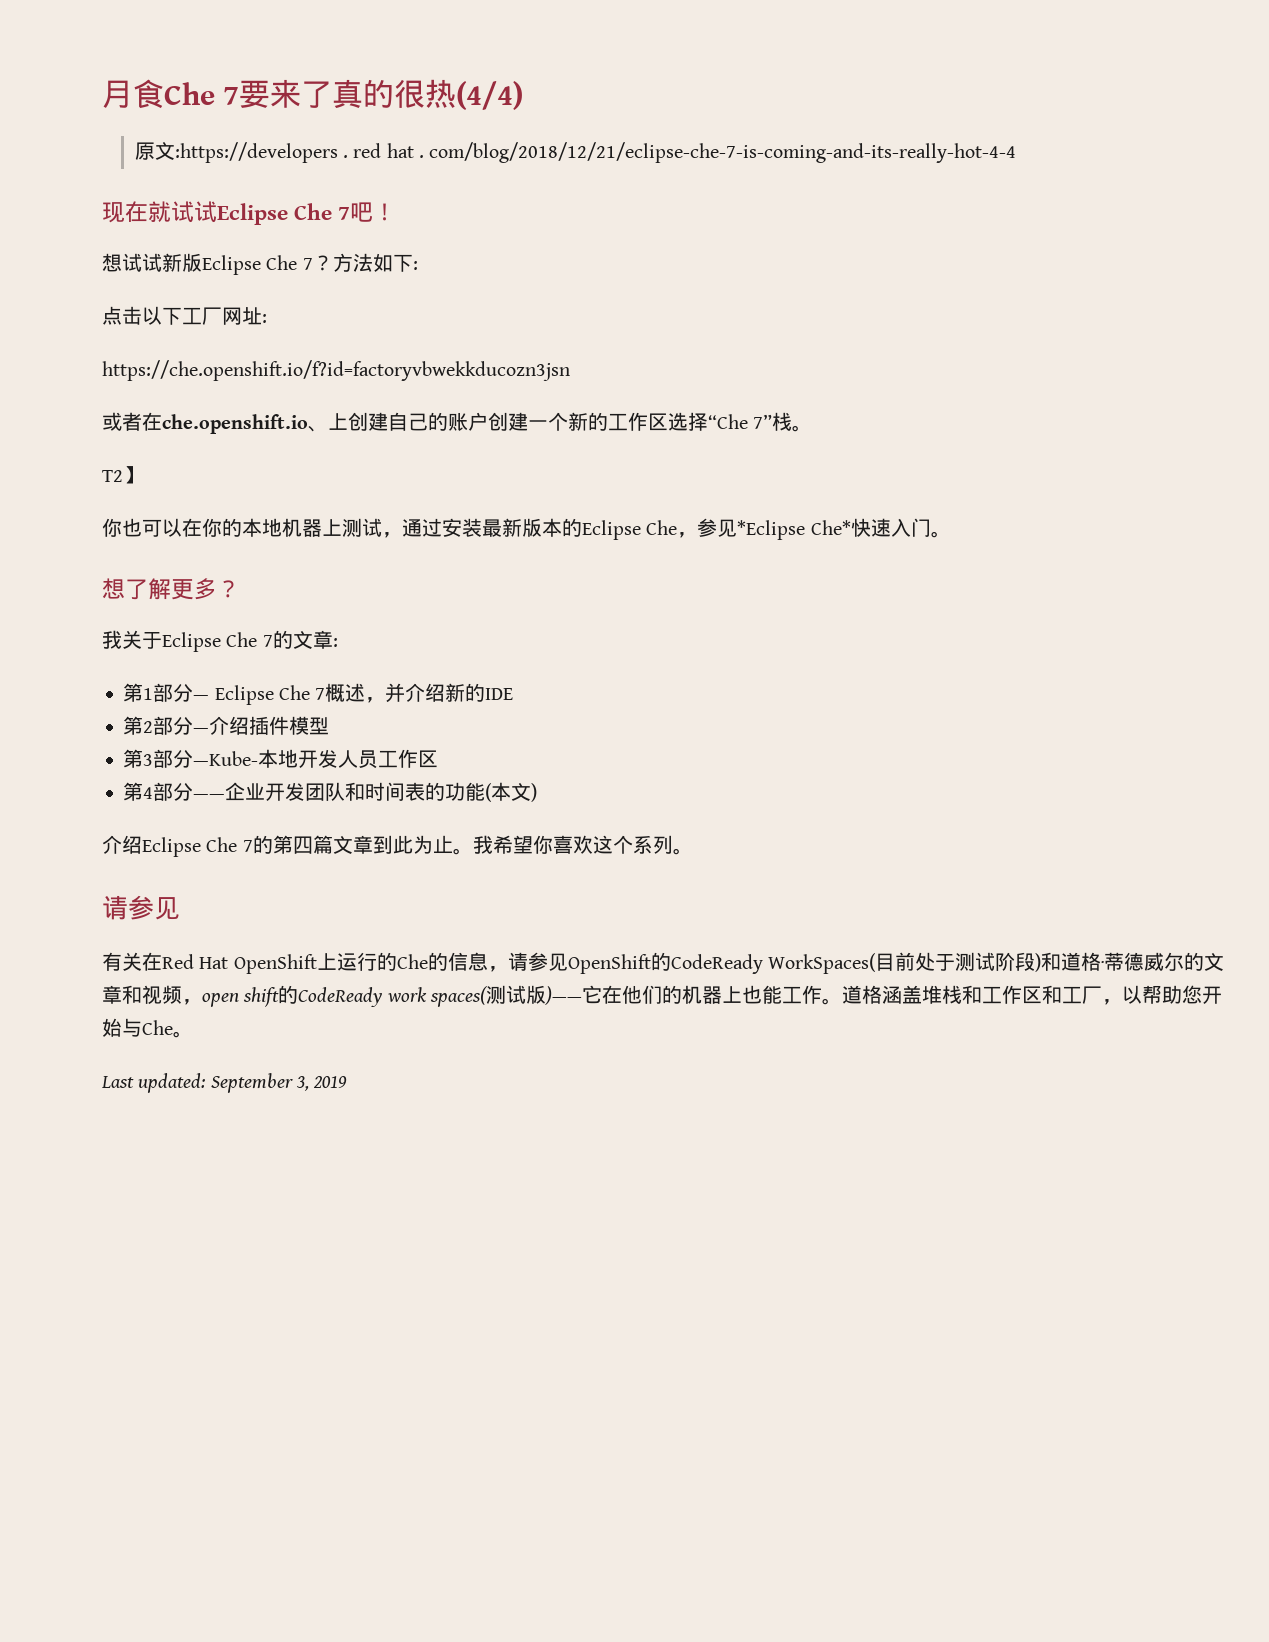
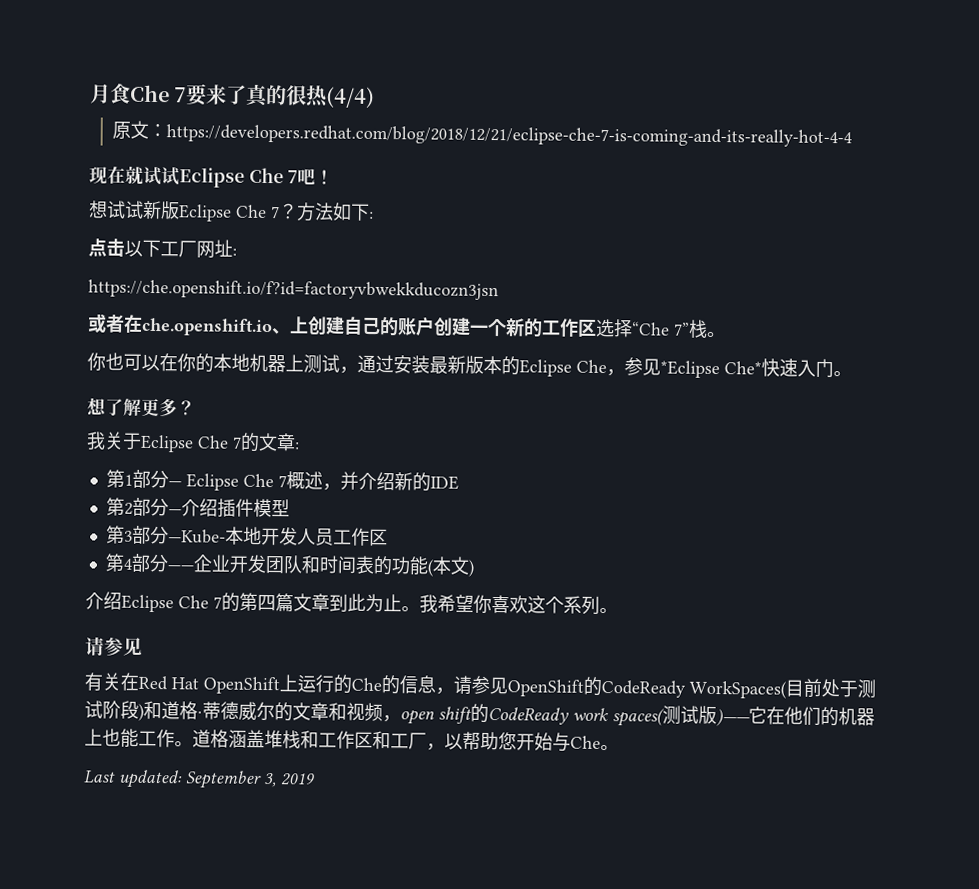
[174,142,1017,163] :https://developers . red hat . com/blog/2018/12/21/eclipse-che-7-is-coming-and-its-really-hot-4-4 -> [148,123,853,148] ：https://developers.redhat.com/blog/2018/12/21/eclipse-che-7-is-coming-and-its-really-hot-4-4
[102,466,143,484] // T2】 -> (726, 334) none

